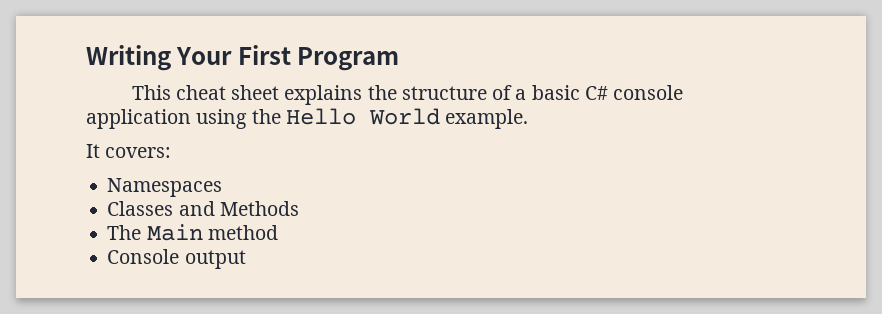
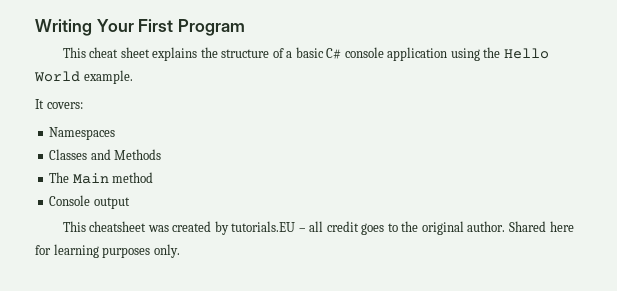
(246, 259) none -> [62,221,574,235] [35,244,180,258] // This cheatsheet was created by tutorials.EU – all credit goes to the original author. Shared here for learning purposes only.

